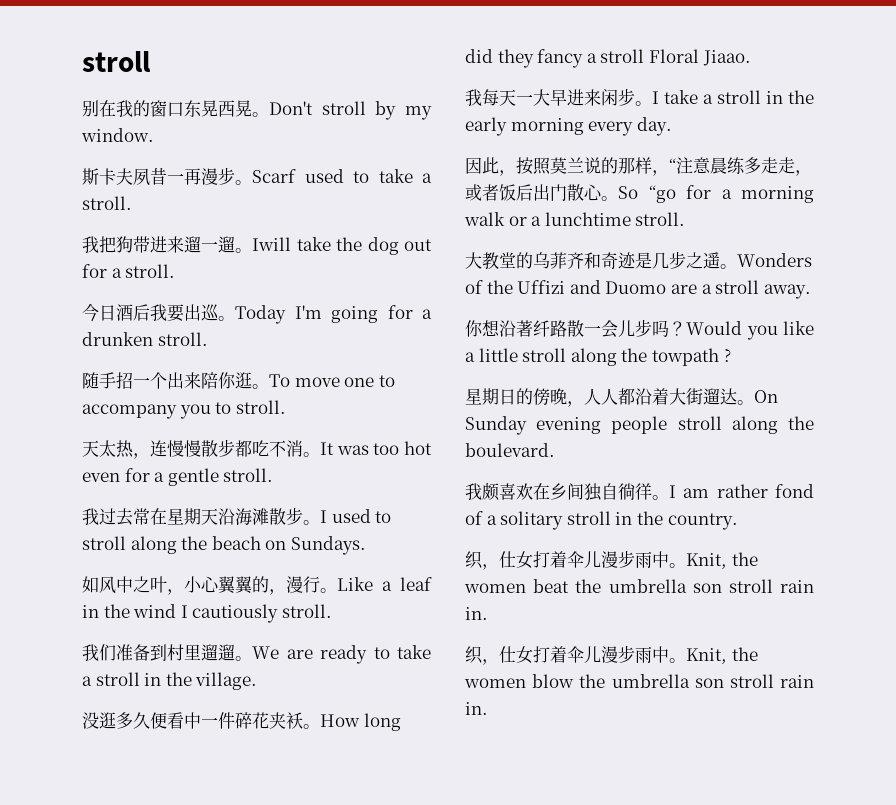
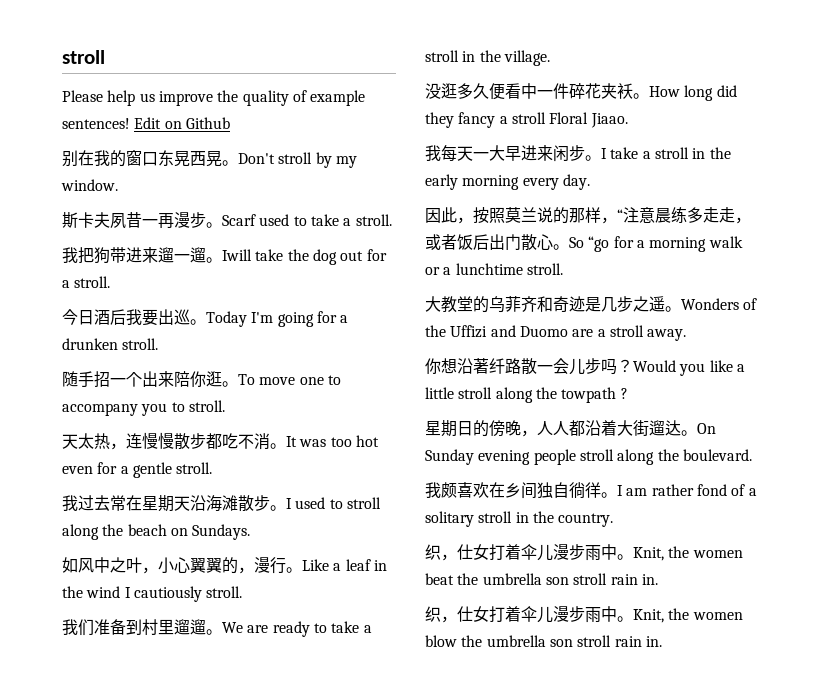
[82,51,151,72] stroll -> [62,50,105,64] [62,90,366,106] [62,117,230,129] stroll // Please help us improve the quality of example sentences! Edit on Github

